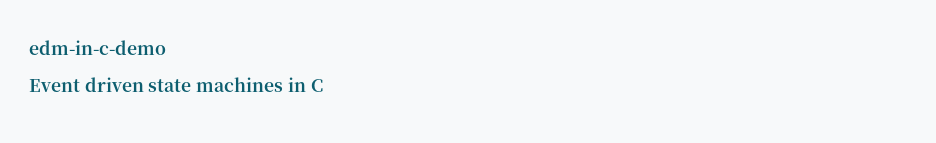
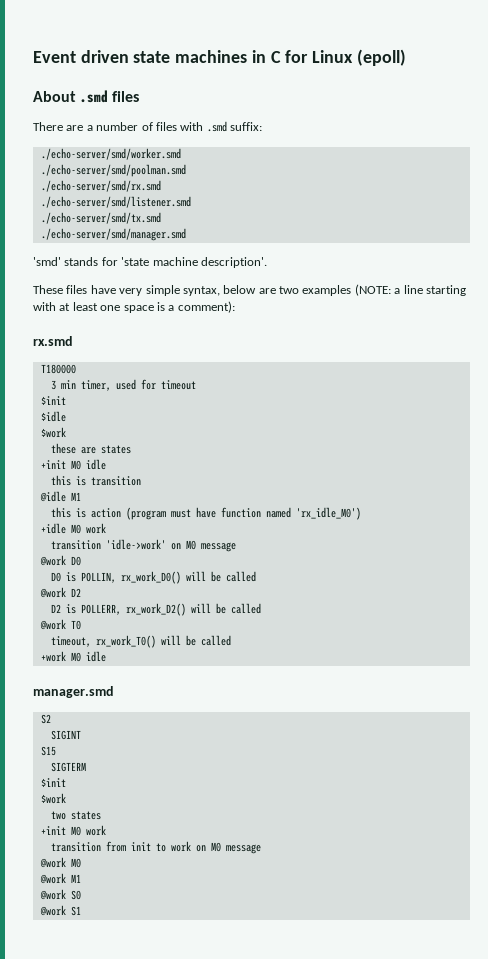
[29,40,166,55] edm-in-c-demo // -> (33, 57) none
(323, 85) none -> [285,49,406,66] [33,90,140,103] [33,121,262,132] [40,148,181,160] [40,164,186,177] [40,180,161,192] [40,196,191,208] [40,212,161,224] [40,228,186,241] [33,257,267,268] [33,284,466,296] [33,301,235,313] [33,336,73,346] [40,364,76,374] [50,379,196,391] [40,396,66,405] [40,411,66,422] [40,427,66,438] [50,443,131,454] [40,459,106,470] [50,475,141,486] [39,491,81,502] [50,507,361,520] [40,523,106,534] [50,539,236,552] [39,555,81,566] [50,571,256,584] [39,587,81,598] [50,603,261,616] [39,619,81,630] [50,635,231,648] [40,651,106,662] [33,686,114,698] [40,714,51,724] [50,730,81,740] [40,746,56,756] [50,762,86,772] [40,778,66,787] [40,793,66,804] [50,811,101,820] [40,825,106,836] [50,841,261,854] [39,857,81,868] [39,873,81,884] [39,889,81,900] [39,905,81,916] for Linux (epoll) // About .smd files // There are a number of files with .smd suffix: // ./echo-server/smd/worker.smd // ./echo-server/smd/poolman.smd // ./echo-server/smd/rx.smd // ./echo-server/smd/listener.smd // ./echo-server/smd/tx.smd // ./echo-server/smd/manager.smd // 'smd' stands for 'state machine description'. // These files have very simple syntax, below are two examples (NOTE: a line starting with at least one space is a comment): // rx.smd // T180000 // 3 min timer, used for timeout // $init // $idle // $work // these are states // +init M0 idle // this is transition // @idle M1 // this is action (program must have function named 'rx_idle_M0') // +idle M0 work // transition 'idle->work' on M0 message // @work D0 // D0 is POLLIN, rx_work_D0() will be called // @work D2 // D2 is POLLERR, rx_work_D2() will be called // @work T0 // timeout, rx_work_T0() will be called // +work M0 idle // manager.smd // S2 // SIGINT // S15 // SIGTERM // $init // $work // two states // +init M0 work // transition from init to work on M0 message // @work M0 // @work M1 // @work S0 // @work S1

